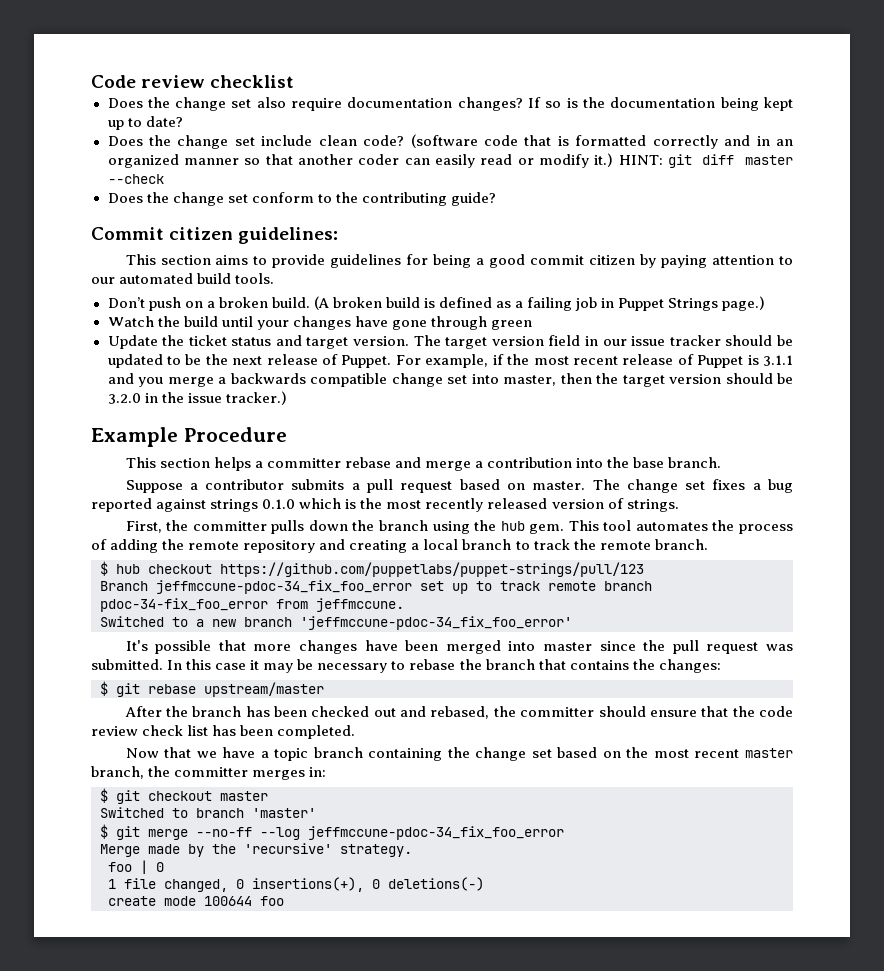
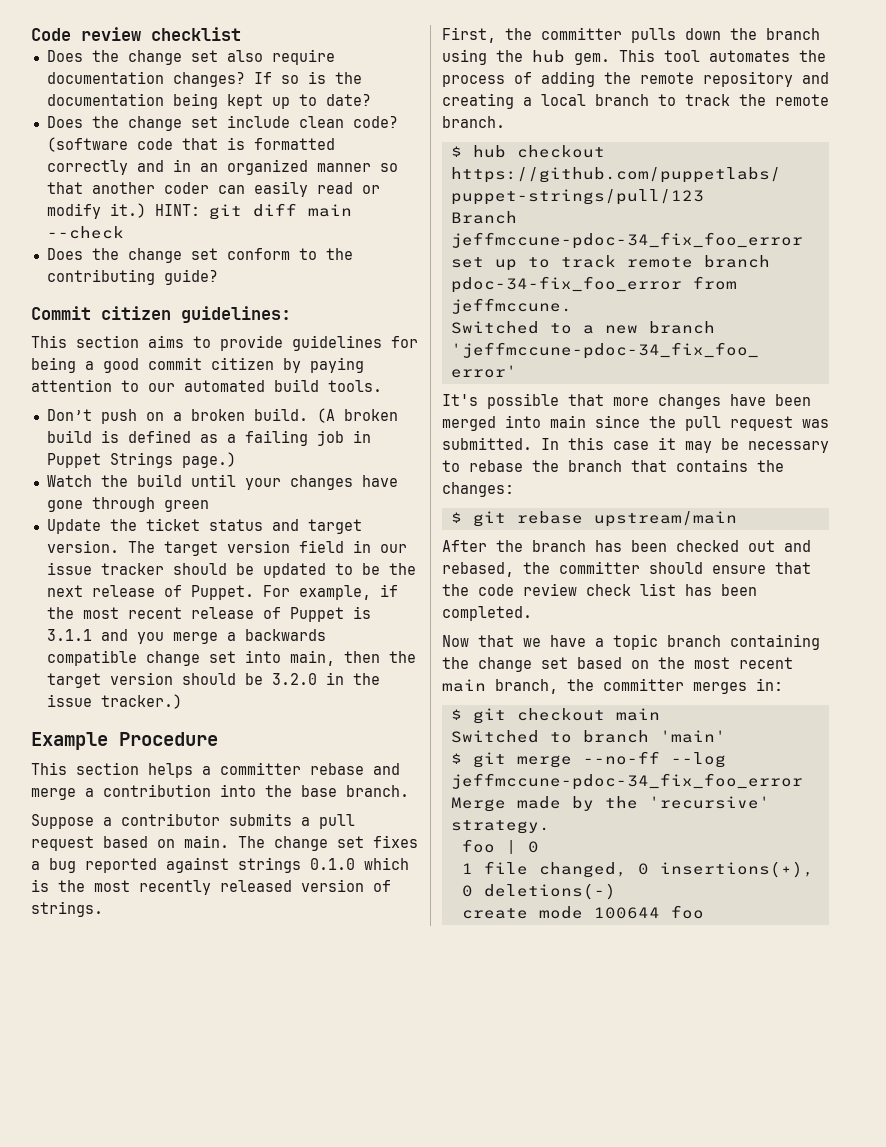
[745,155,793,165] master -> [307,204,352,217] main
[503,375,556,386] master, -> [289,650,335,666] main,
[532,481,586,490] master. -> [184,835,229,848] main.
[542,642,592,651] master -> [550,415,586,428] main
[204,682,324,697] upstream/master -> [593,511,737,527] upstream/main
[745,748,794,758] master -> [442,679,486,692] main
[220,791,268,801] master -> [615,708,660,721] main
[252,808,316,818] 'master' -> [659,730,726,743] 'main'

